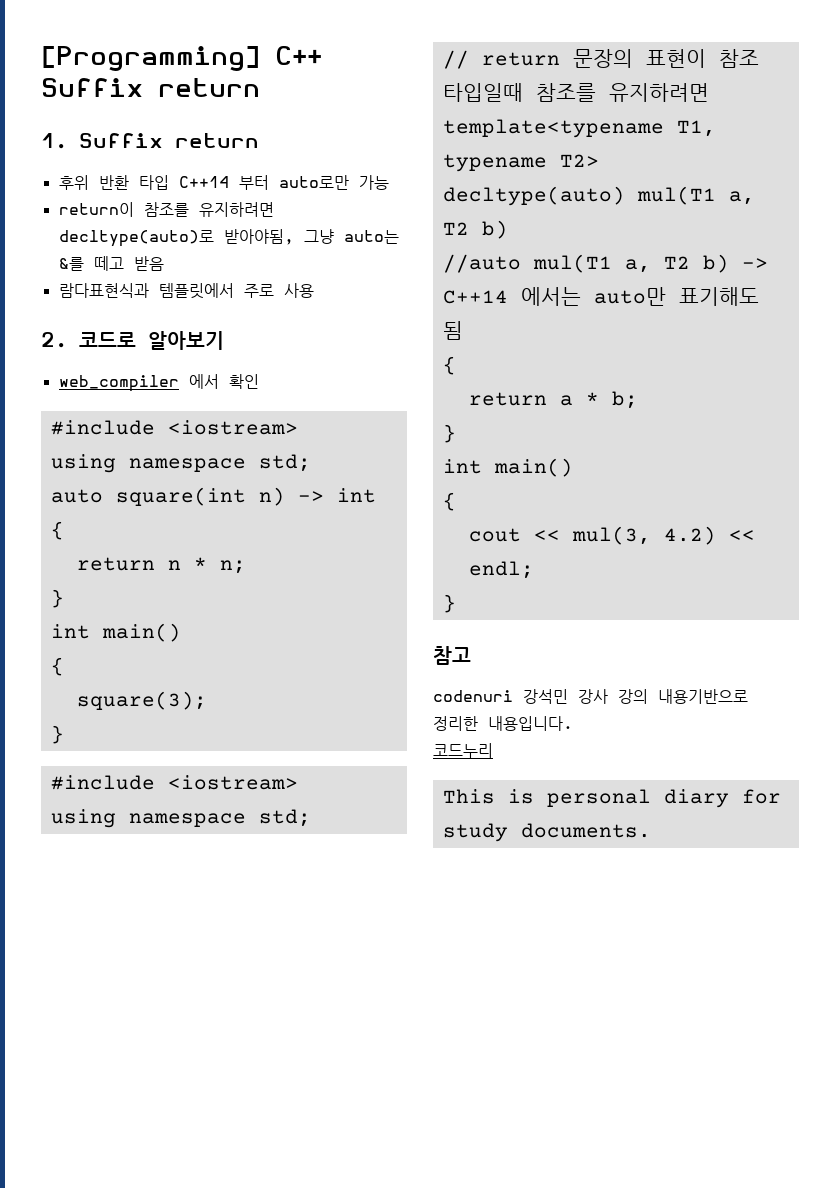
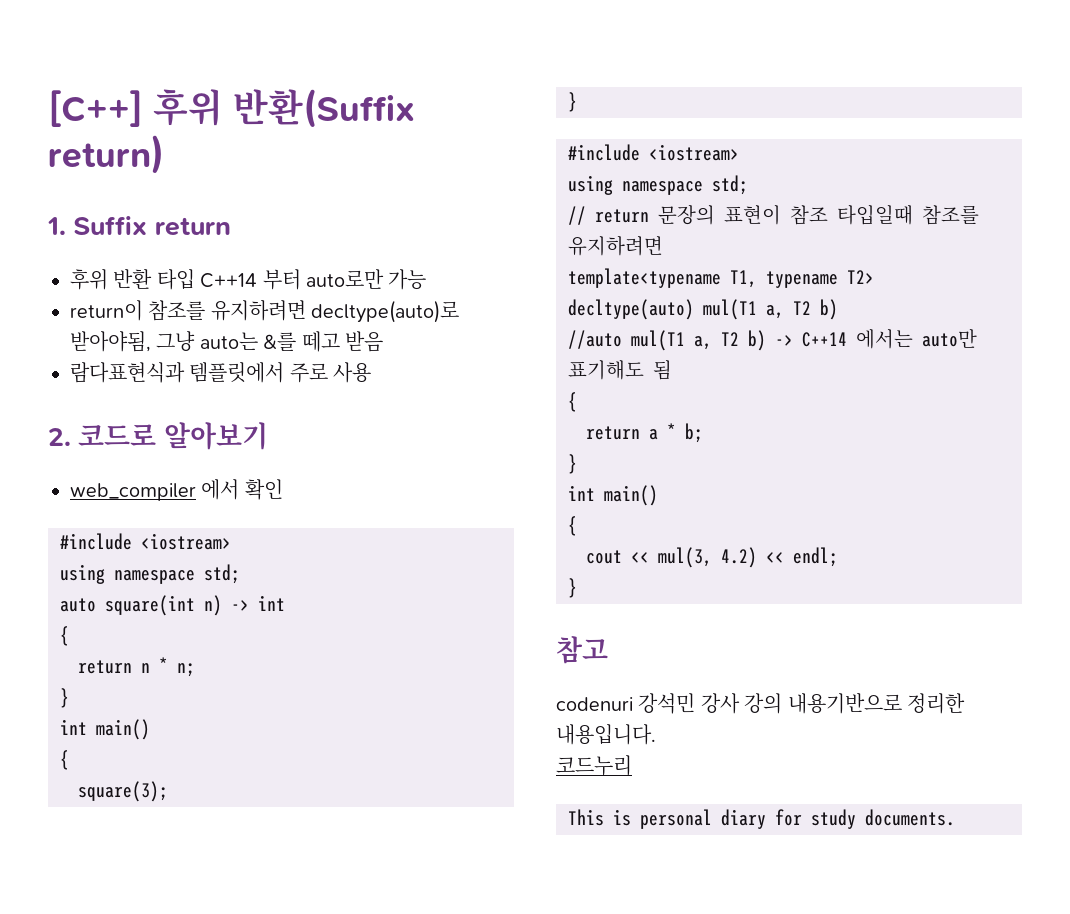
[41,46,322,71] [41,78,260,97] [Programming] C++ Suffix return -> [48,88,415,128] [48,134,164,174] [C++] 후위 반환(Suffix return)

